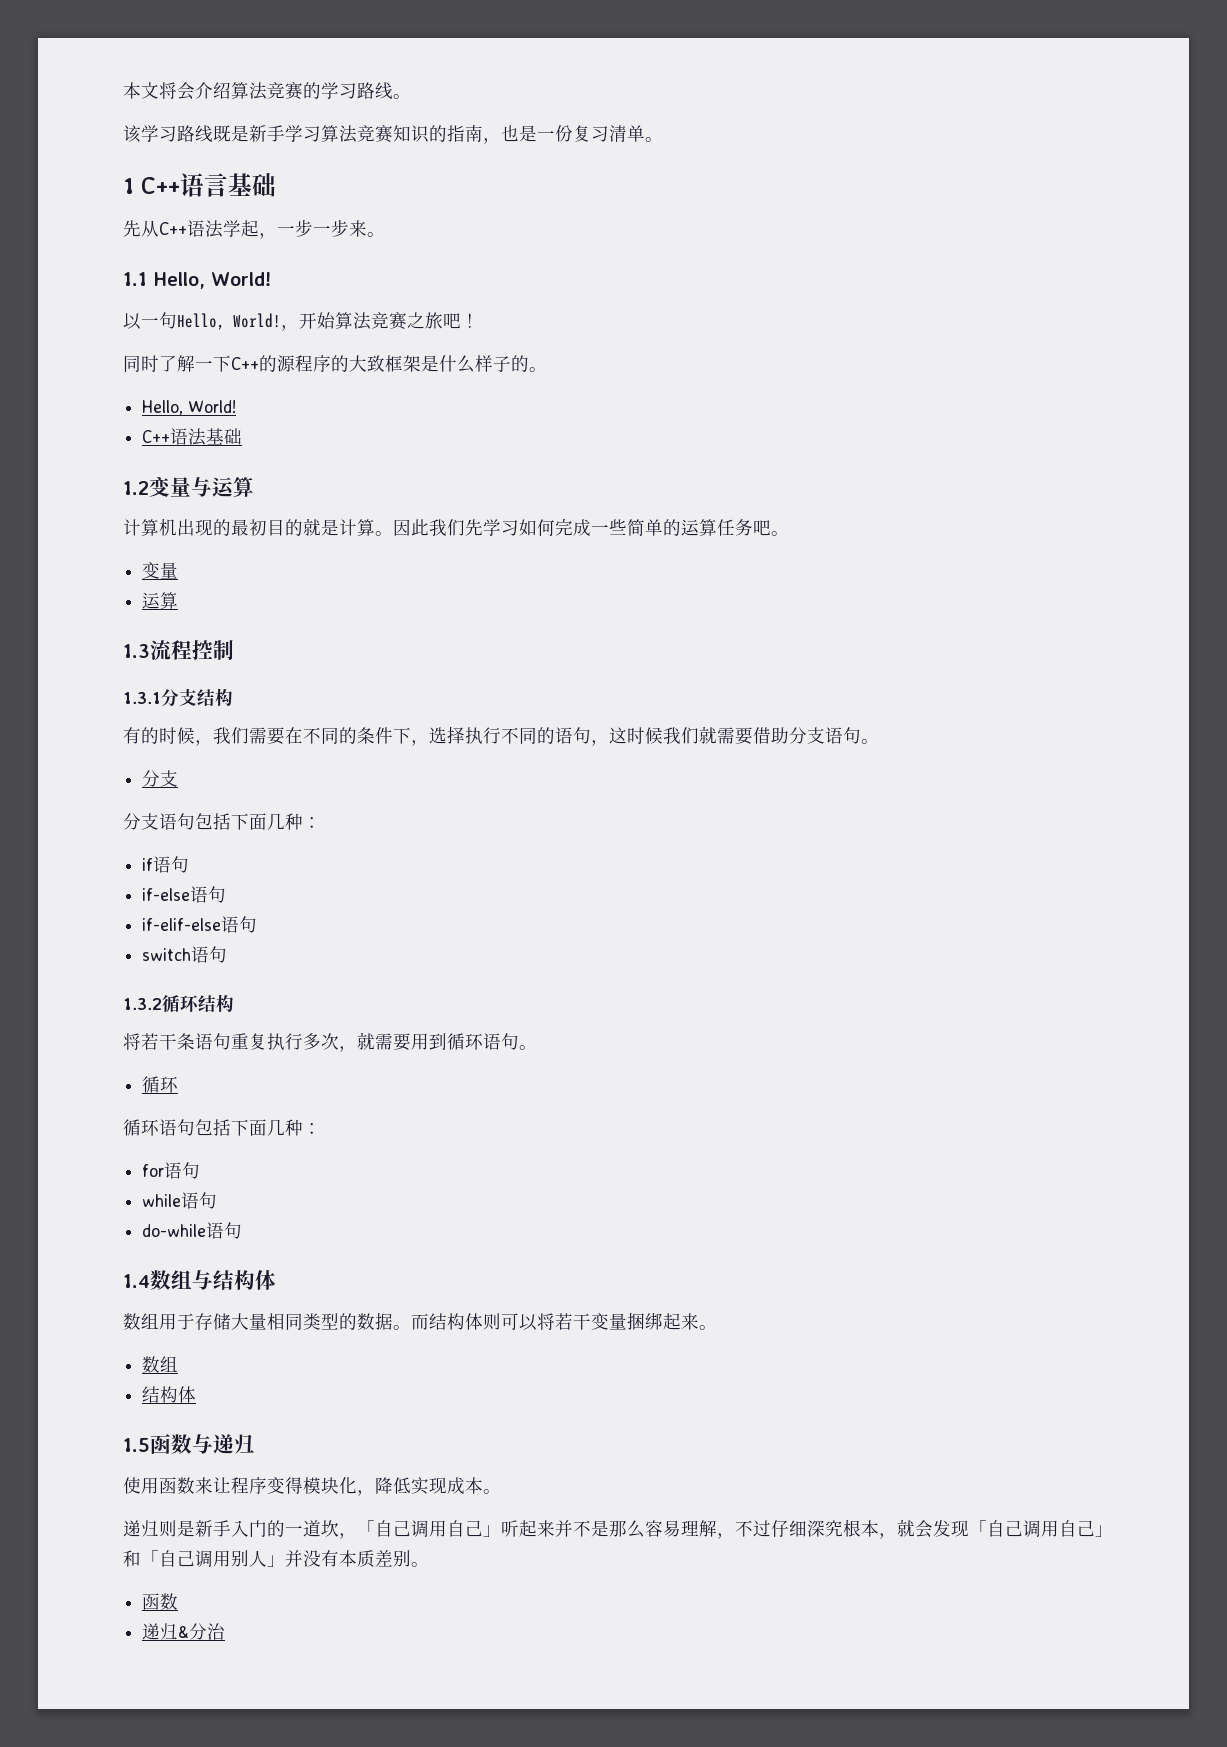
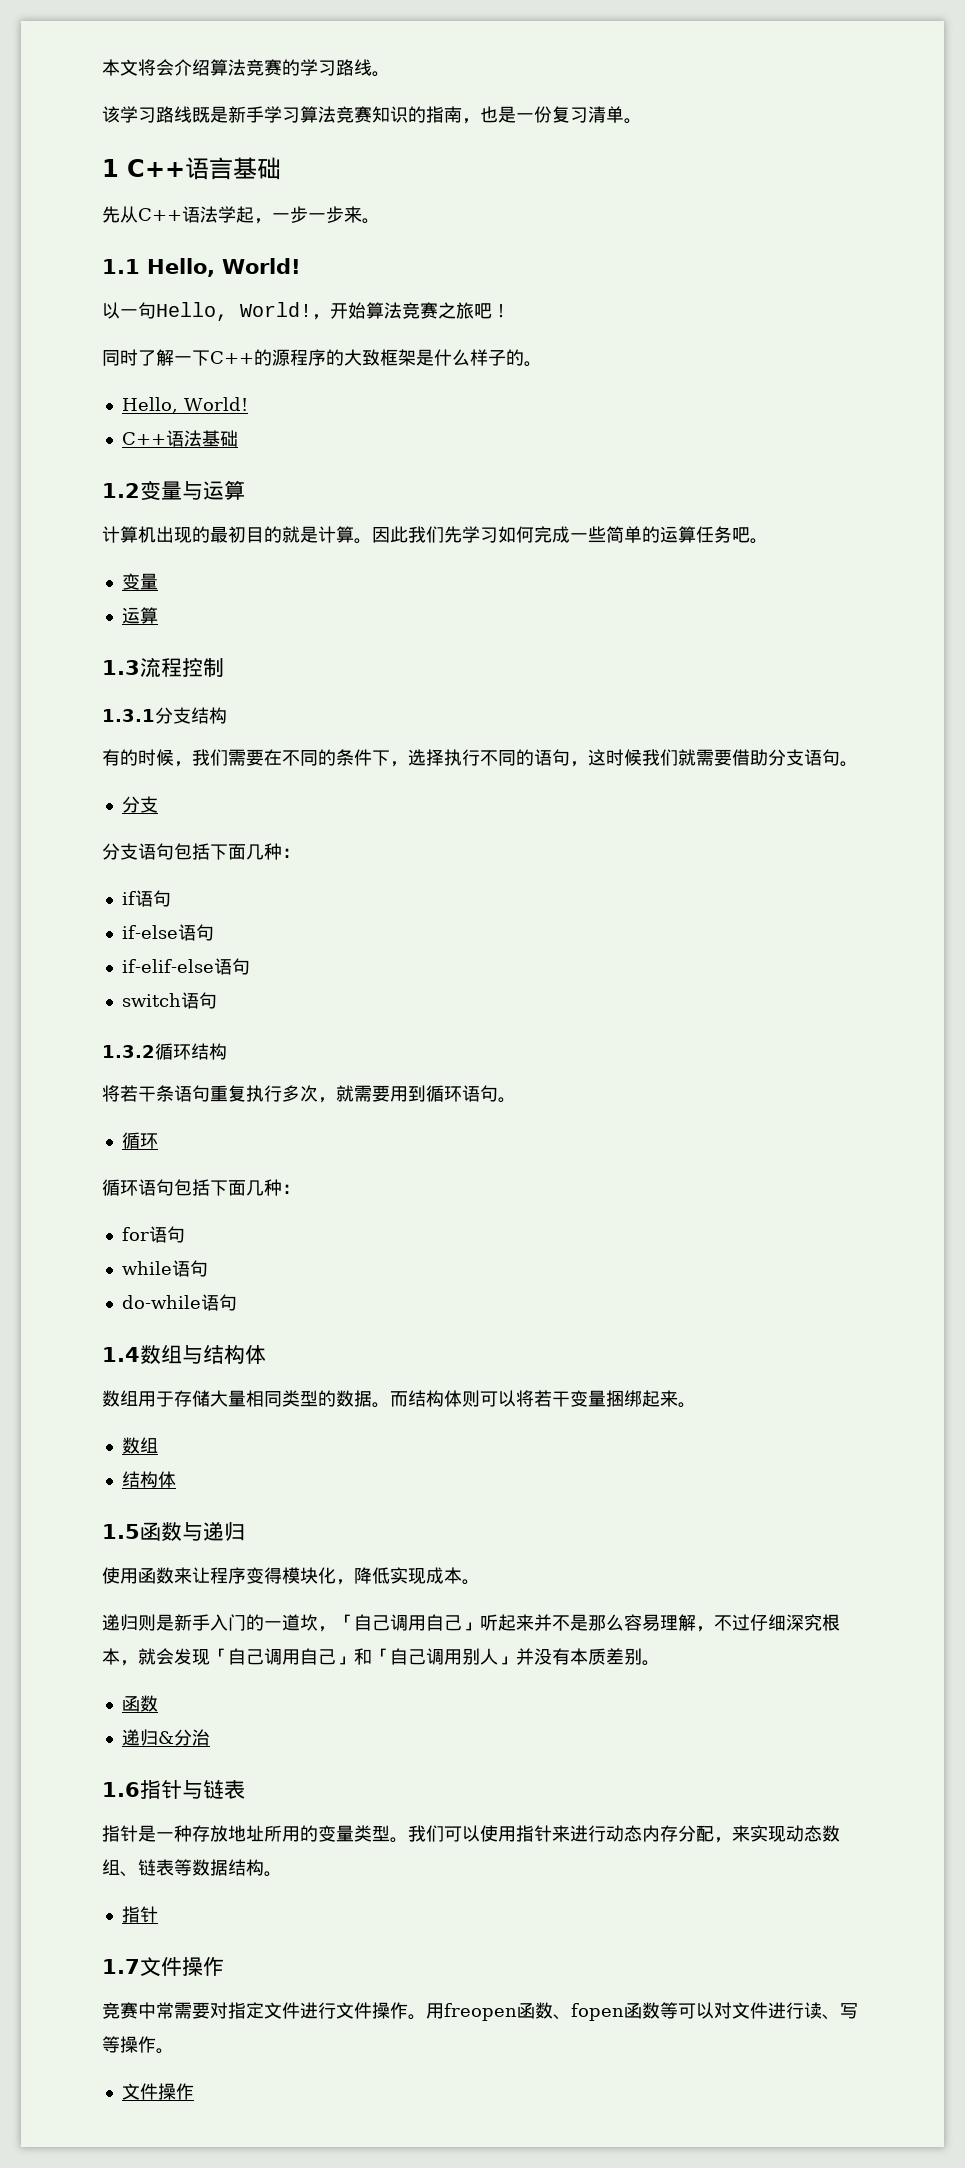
(226, 1631) none -> [102,1779,245,1799] [102,1825,840,1843] [102,1859,282,1877] [121,1906,158,1923] [102,1957,224,1977] [102,2002,858,2021] [102,2036,174,2054] [121,2083,194,2100] // 1.6指针与链表 // 指针是一种存放地址所用的变量类型。我们可以使用指针来进行动态内存分配，来实现动态数组、链表等数据结构。 // 指针 // 1.7文件操作 // 竞赛中常需要对指定文件进行文件操作。用freopen函数、fopen函数等可以对文件进行读、写等操作。 // 文件操作

